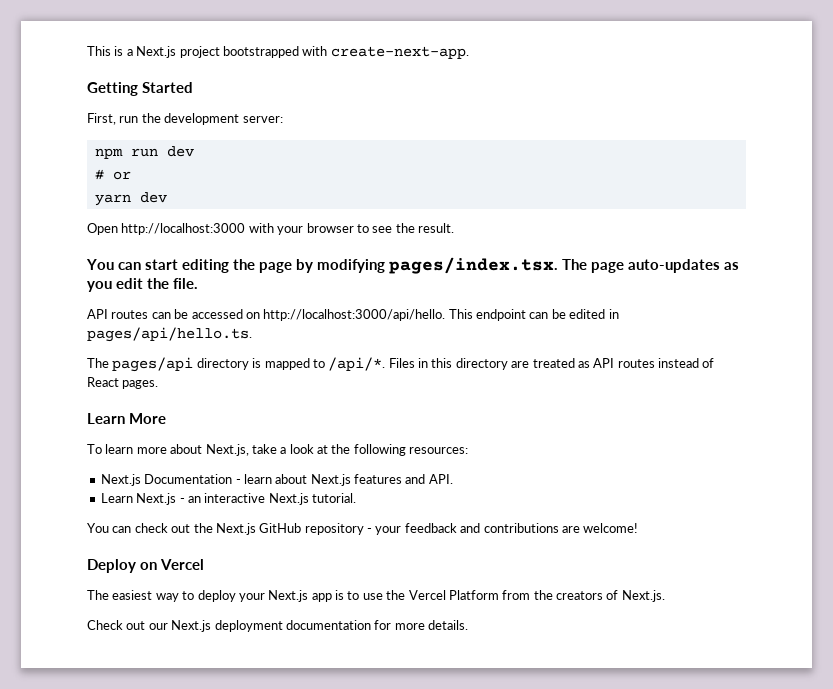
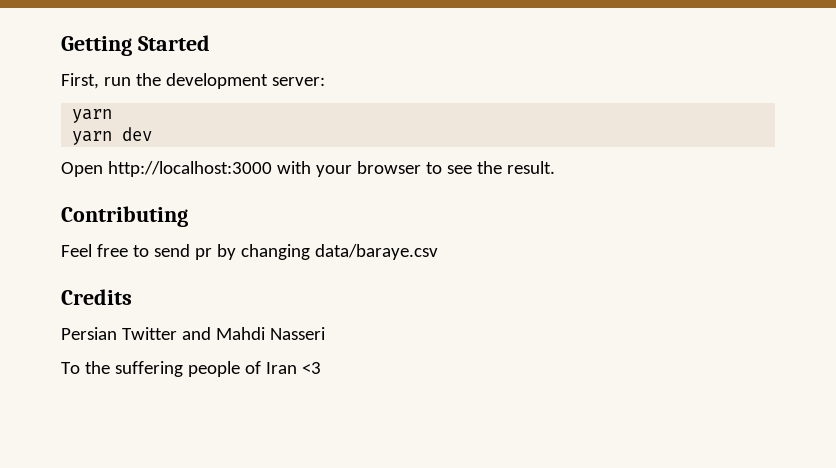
[87,46,469,59] This is a Next.js project bootstrapped with create-next-app. // -> (61, 46) none
[94,146,194,159] [94,169,131,180] npm run dev // # or -> [72,109,113,123] yarn
[86,257,739,274] [87,278,198,292] [87,309,619,321] [87,327,252,342] [87,357,715,372] [87,377,159,389] [87,413,166,424] [87,444,469,456] [100,474,453,486] [100,493,356,505] [87,523,639,535] [87,559,204,573] [87,590,665,602] [87,620,468,632] You can start editing the page by modifying pages/index.tsx. The page auto-updates as you edit the file. // API routes can be accessed on http://localhost:3000/api/hello. This endpoint can be edited in pages/api/hello.ts. // The pages/api directory is mapped to /api/*. Files in this directory are treated as API routes instead of React pages. // Learn More // To learn more about Next.js, take a look at the following resources: // Next.js Documentation - learn about Next.js features and API. // Learn Next.js - an interactive Next.js tutorial. // You can check out the Next.js GitHub repository - your feedback and contributions are welcome! // Deploy on Vercel // The easiest way to deploy your Next.js app is to use the Vercel Platform from the creators of Next.js. // Check out our Next.js deployment documentation for more details. -> [61,206,188,227] [61,244,438,260] [61,289,132,305] [61,327,325,340] [61,361,321,377] Contributing // Feel free to send pr by changing data/baraye.csv // Credits // Persian Twitter and Mahdi Nasseri // To the suffering people of Iran <3

